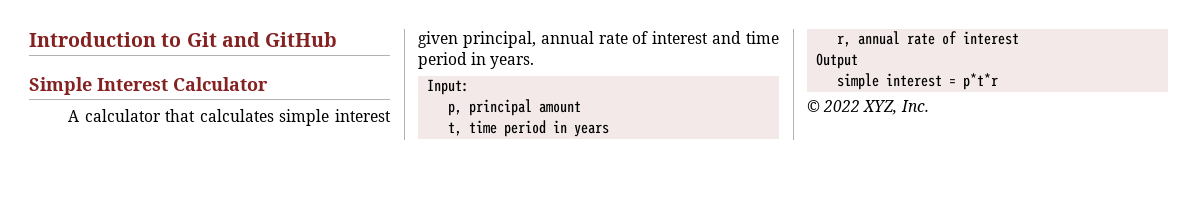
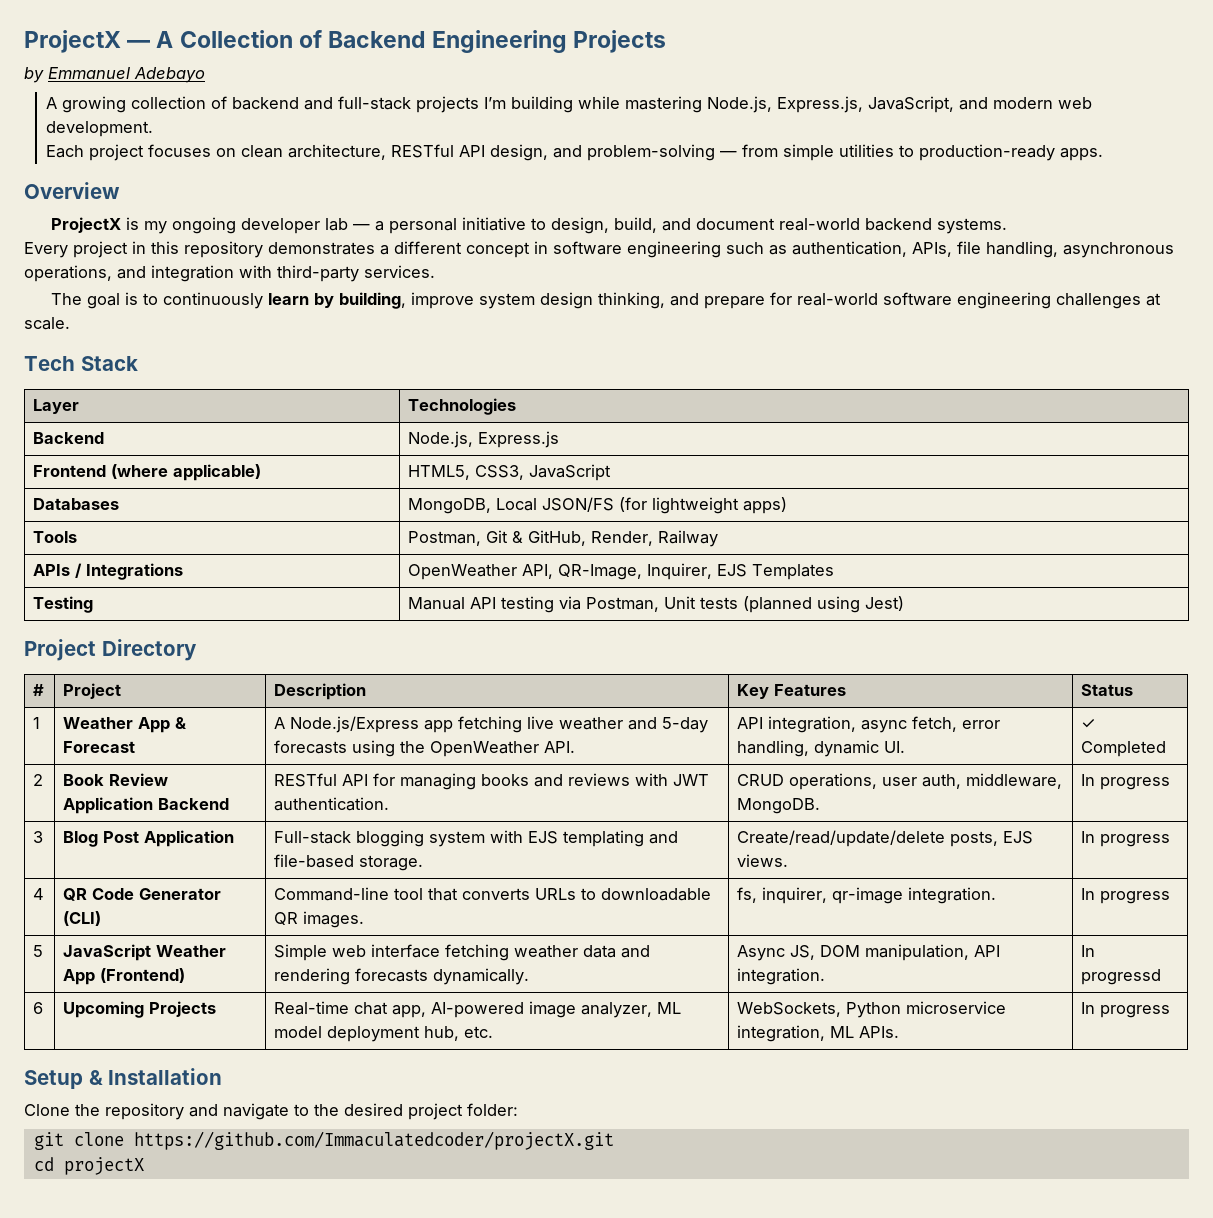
[29,32,338,47] [29,77,268,95] [68,109,391,126] [418,31,779,48] [418,52,535,69] [427,79,470,95] [448,99,582,116] [448,120,610,137] [837,31,1020,47] [816,53,859,69] [837,73,999,90] [807,100,929,115] Introduction to Git and GitHub // Simple Interest Calculator // A calculator that calculates simple interest given principal, annual rate of interest and time period in years. // Input: // p, principal amount // t, time period in years // r, annual rate of interest // Output // simple interest = p*t*r // © 2022 XYZ, Inc. -> [24,30,667,53] [24,67,205,83] [46,96,1093,113] [46,121,154,137] [46,144,1104,161] [24,182,120,199] [51,217,1008,234] [24,241,1174,258] [24,265,435,282] [51,292,1162,309] [24,317,70,330] [24,356,138,371] [33,399,80,414] [408,398,517,415] [33,432,105,444] [408,431,560,448] [33,464,262,481] [408,464,612,481] [33,498,120,510] [408,497,788,514] [33,531,78,543] [408,530,719,547] [33,563,184,580] [408,563,835,580] [33,596,94,613] [408,596,905,613] [24,639,197,661] [33,684,45,696] [63,683,122,699] [274,683,367,700] [737,684,846,699] [1081,684,1134,696] [33,717,41,729] [63,717,187,733] [63,741,136,753] [274,716,709,733] [274,740,576,757] [737,716,1001,733] [737,740,906,757] [1081,719,1097,729] [1081,741,1167,757] [33,774,44,786] [63,773,169,786] [63,797,230,814] [274,773,710,790] [274,797,390,811] [737,773,1063,790] [737,798,821,814] [1081,774,1171,790] [33,831,44,843] [63,830,235,847] [274,830,679,847] [274,854,424,871] [737,830,1034,847] [737,854,789,867] [1081,831,1171,847] [33,888,45,900] [63,888,222,901] [63,911,102,926] [274,887,712,901] [274,911,365,928] [737,887,997,904] [1081,888,1171,904] [33,945,44,957] [63,944,227,961] [63,968,186,985] [274,944,651,961] [274,968,530,985] [737,944,1001,961] [737,968,826,985] [1081,945,1096,957] [1081,969,1162,985] [33,1002,44,1014] [63,1001,217,1018] [274,1001,682,1018] [274,1026,494,1042] [737,1001,1007,1018] [737,1025,900,1042] [1081,1002,1171,1018] [24,1068,223,1089] [24,1103,518,1120] [33,1131,614,1150] [33,1157,144,1175] ProjectX — A Collection of Backend Engineering Projects // by Emmanuel Adebayo // A growing collection of backend and full-stack projects I’m building while mastering Node.js, Express.js, JavaScript, and modern web development. // Each project focuses on clean architecture, RESTful API design, and problem-solving — from simple utilities to production-ready apps. // Overview // ProjectX is my ongoing developer lab — a personal initiative to design, build, and document real-world backend systems. // Every project in this repository demonstrates a different concept in software engineering such as authentication, APIs, file handling, asynchronous operations, and integration with third-party services. // The goal is to continuously learn by building, improve system design thinking, and prepare for real-world software engineering challenges at scale. // Tech Stack // Layer | Technologies // Backend | Node.js, Express.js // Frontend (where applicable) | HTML5, CSS3, JavaScript // Databases | MongoDB, Local JSON/FS (for lightweight apps) // Tools | Postman, Git & GitHub, Render, Railway // APIs / Integrations | OpenWeather API, QR-Image, Inquirer, EJS Templates // Testing | Manual API testing via Postman, Unit tests (planned using Jest) // Project Directory // # | Project | Description | Key Features | Status // 1 | Weather App & Forecast | A Node.js/Express app fetching live weather and 5-day forecasts using the OpenWeather API. | API integration, async fetch, error handling, dynamic UI. | ✓ Completed // 2 | Book Review Application Backend | RESTful API for managing books and reviews with JWT authentication. | CRUD operations, user auth, middleware, MongoDB. | In progress // 3 | Blog Post Application | Full-stack blogging system with EJS templating and file-based storage. | Create/read/update/delete posts, EJS views. | In progress // 4 | QR Code Generator (CLI) | Command-line tool that converts URLs to downloadable QR images. | fs, inquirer, qr-image integration. | In progress // 5 | JavaScript Weather App (Frontend) | Simple web interface fetching weather data and rendering forecasts dynamically. | Async JS, DOM manipulation, API integration. | In progressd // 6 | Upcoming Projects | Real-time chat app, AI-powered image analyzer, ML model deployment hub, etc. | WebSockets, Python microservice integration, ML APIs. | In progress // Setup & Installation // Clone the repository and navigate to the desired project folder: // git clone https://github.com/Immaculatedcoder/projectX.git // cd projectX

